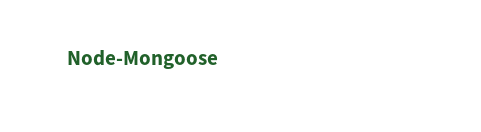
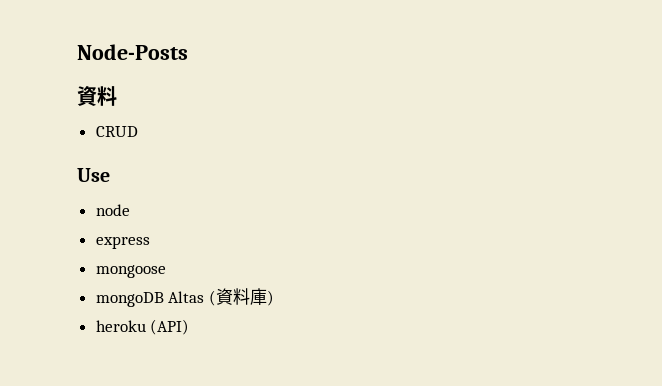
[67,50,218,69] Node-Mongoose -> [77,44,188,60] [77,86,117,106] [95,126,138,137] [77,168,110,182] [95,204,130,216] [95,236,150,249] [95,265,166,278] [95,288,274,307] [95,319,190,335] Node-Posts // 資料 // CRUD // Use // node // express // mongoose // mongoDB Altas (資料庫) // heroku (API)

